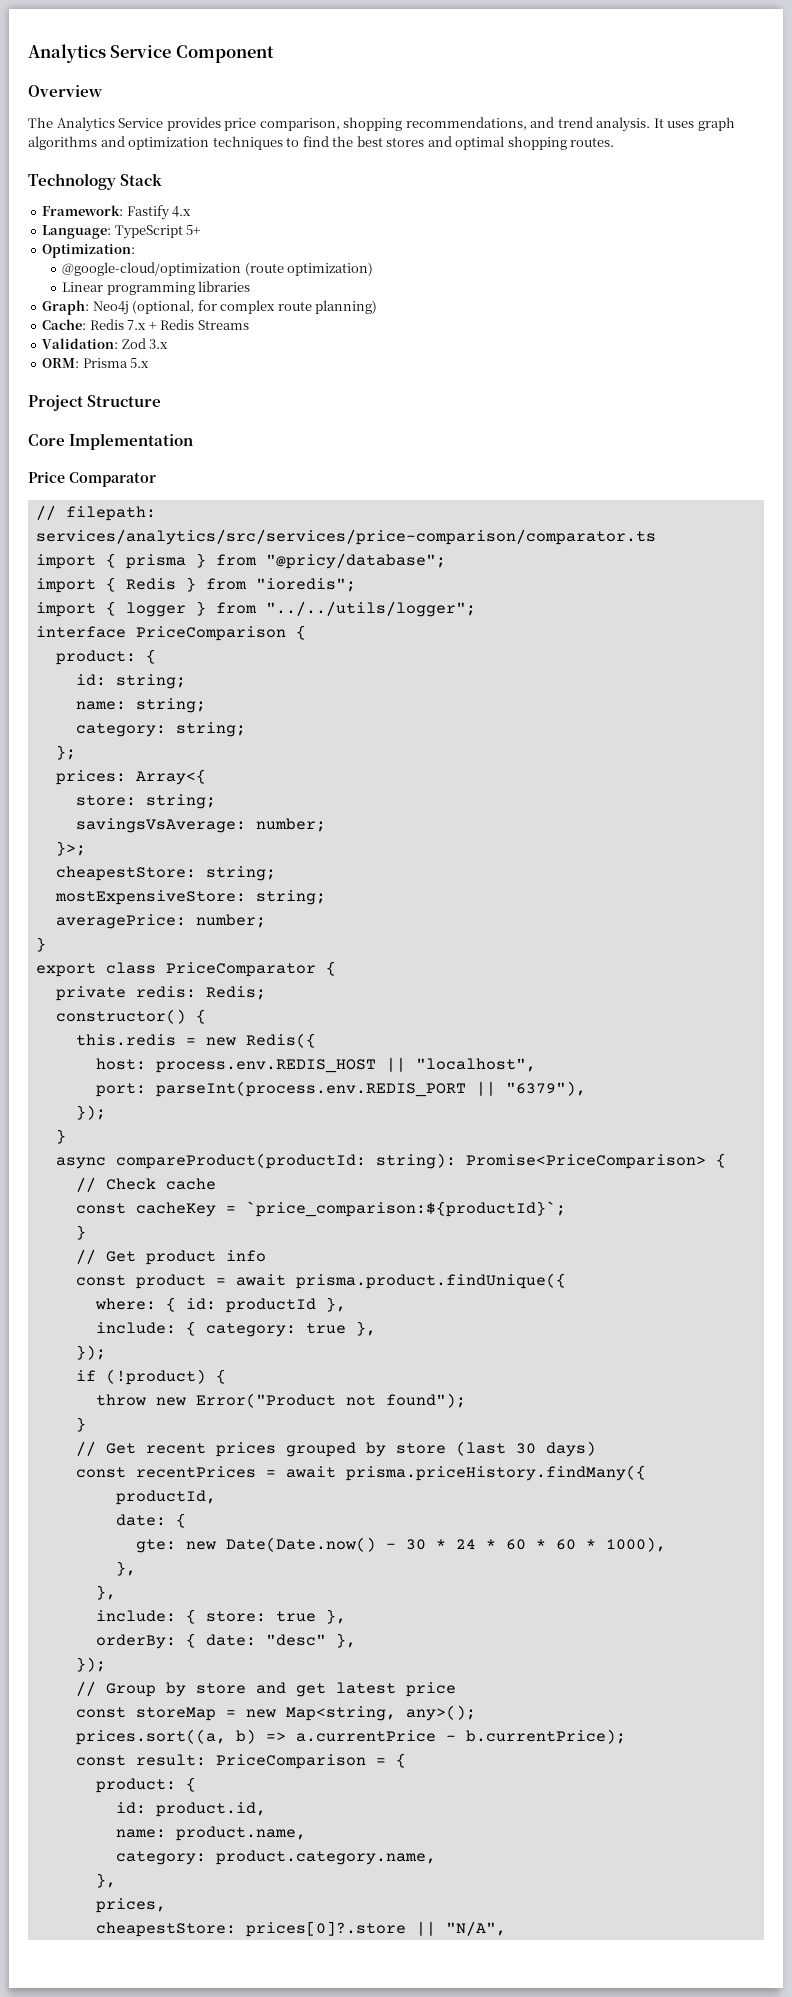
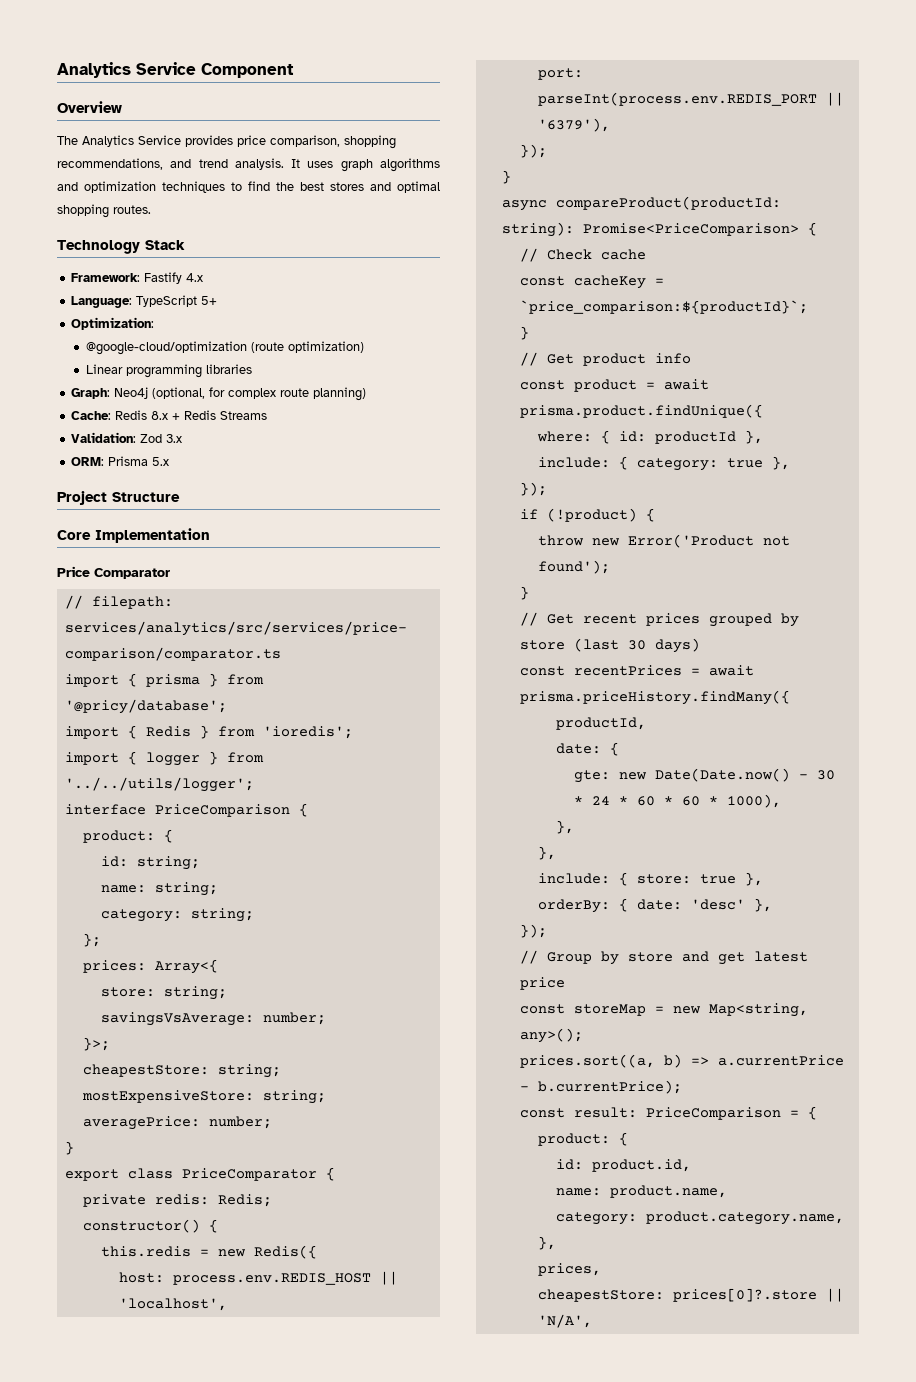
[127,320,147,330] 7.x -> [151,411,169,420] 8.x
[265,553,446,569] "@pricy/database"; -> [64,699,227,714] '@pricy/database';
[255,578,356,592] "ioredis"; -> [262,726,353,739] 'ioredis';
[265,601,476,617] "../../utils/logger"; -> [64,777,254,792] '../../utils/logger';
[415,1058,536,1072] "localhost", -> [118,1298,227,1311] 'localhost',
[505,1081,586,1096] "6379"), -> [537,118,610,132] '6379'),
[195,1393,466,1408] Error("Product not found"); -> [627,534,790,548] [537,560,610,574] Error('Product not found');
[265,1634,326,1646] "desc" -> [690,899,745,910] 'desc'
[445,1921,506,1936] "N/A", -> [537,1314,592,1328] 'N/A',

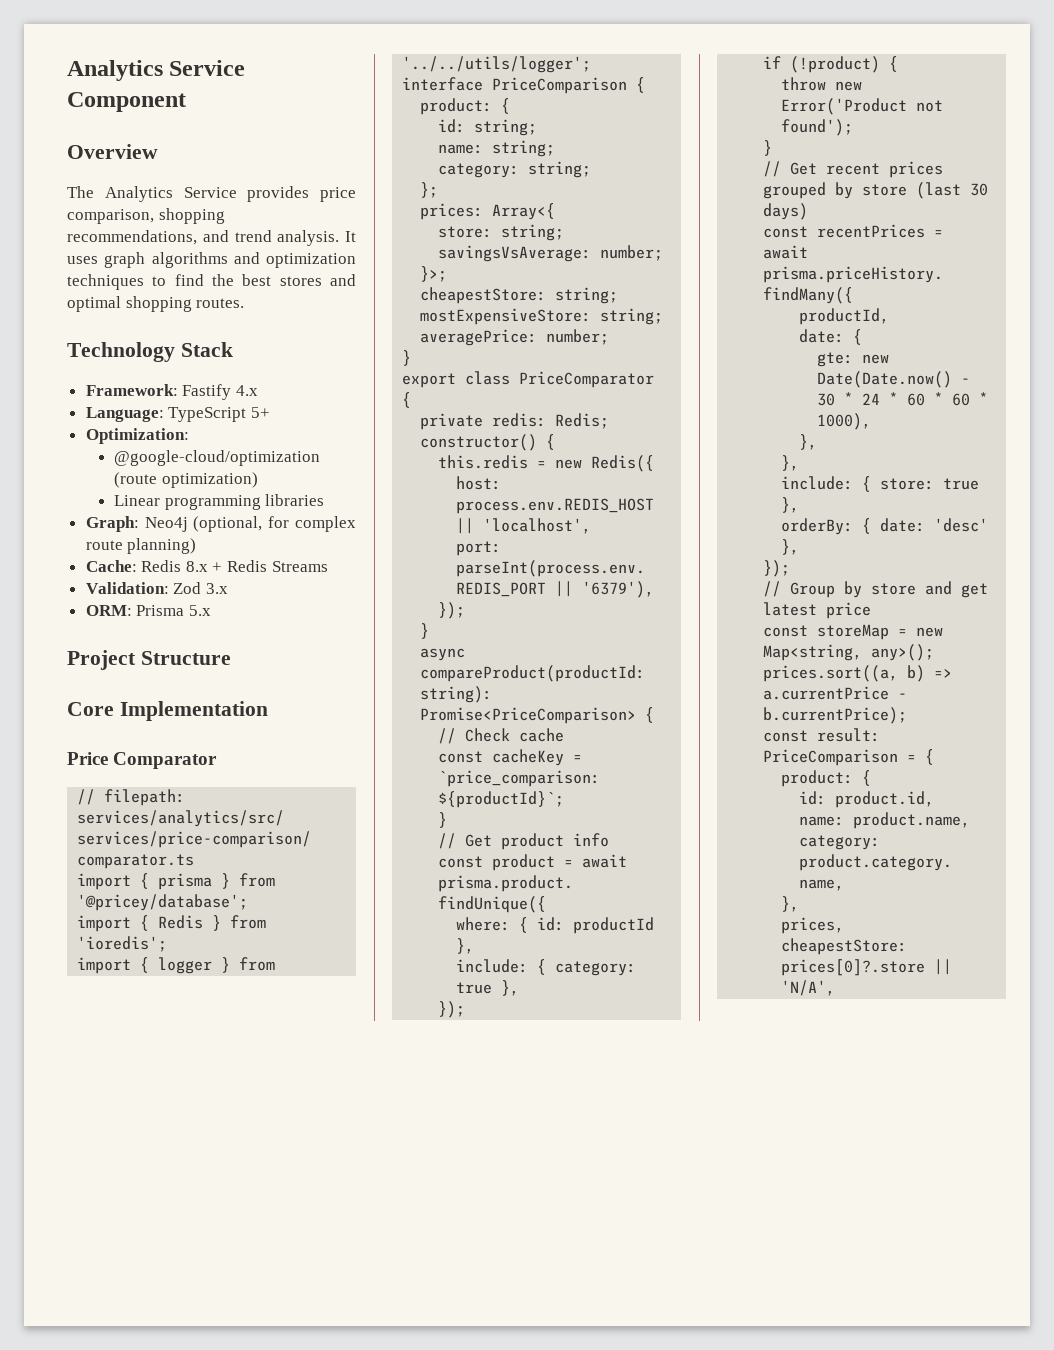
[64,699,227,714] '@pricy/database'; -> [77,894,249,911] '@pricey/database';

